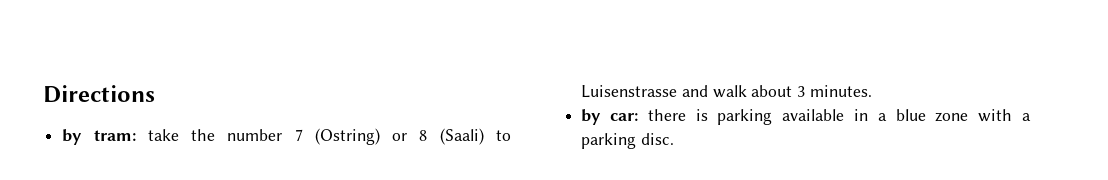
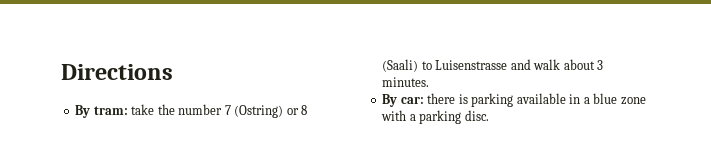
[62,129,83,145] by -> [75,105,91,118] By
[581,109,602,125] by -> [382,94,398,107] By

